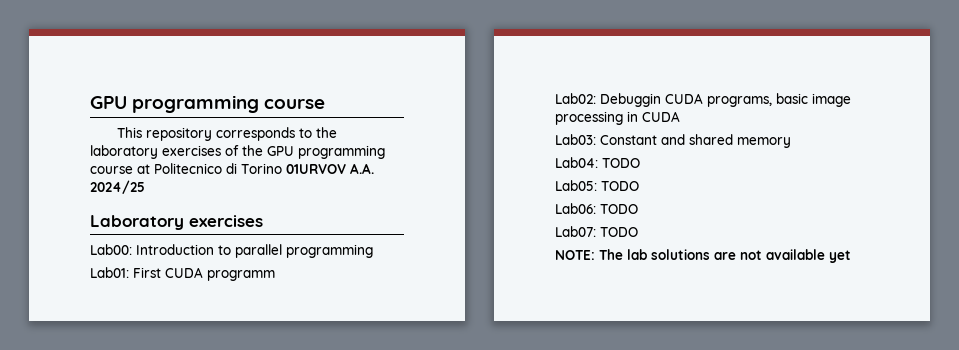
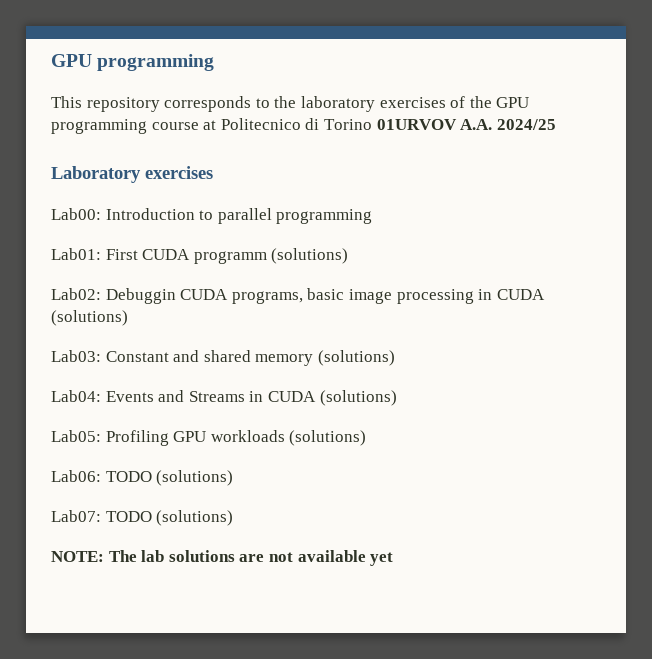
[90,95,326,113] GPU programming course -> [51,54,215,71] GPU programming
(275, 275) none -> [271,248,349,264] (solutions)
(680, 116) none -> [51,310,128,326] (solutions)
(791, 142) none -> [317,350,395,366] (solutions)
[602,158,640,168] [555,180,639,191] TODO // Lab05: TODO -> [105,390,397,406] [51,430,367,446] Events and Streams in CUDA (solutions) // Lab05: Profiling GPU workloads (solutions)
(638, 209) none -> [156,470,234,486] (solutions)
(638, 232) none -> [156,510,234,526] (solutions)

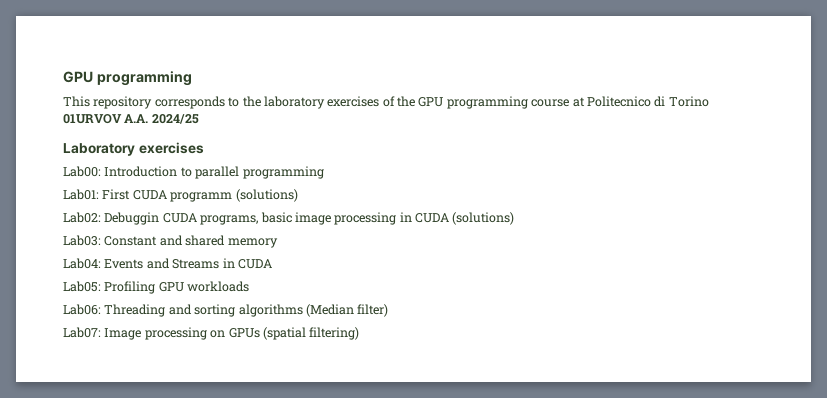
[317,350,395,366] (solutions) -> (278, 243) none
[319,390,397,406] (solutions) -> (272, 264) none
[289,430,367,446] (solutions) -> (250, 286) none
[105,470,234,486] [51,510,234,526] [51,550,394,566] TODO (solutions) // Lab07: TODO (solutions) // NOTE: The lab solutions are not available yet -> [104,304,389,317] [63,327,360,340] Threading and sorting algorithms (Median filter) // Lab07: Image processing on GPUs (spatial filtering)

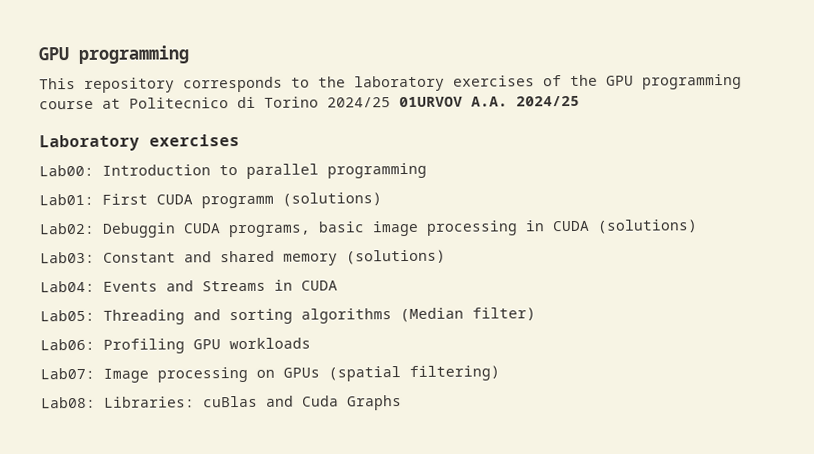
(709, 101) none -> [327,97,391,108] 2024/25
(278, 243) none -> [346,249,446,265] (solutions)
[104,281,250,294] [63,304,101,315] Profiling GPU workloads // Lab06: -> (95, 315) none
(389, 310) none -> [40,337,311,354] // Lab06: Profiling GPU workloads
(360, 333) none -> [41,395,402,411] // Lab08: Libraries: cuBlas and Cuda Graphs

